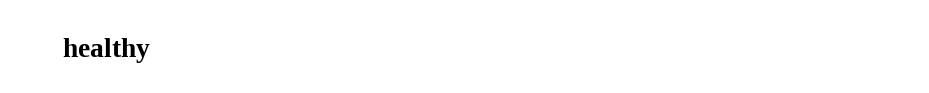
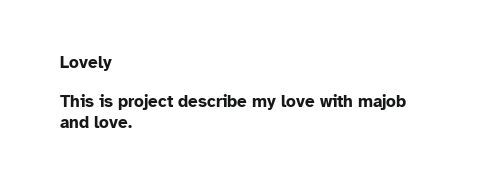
[63,38,150,63] healthy -> [60,56,112,71] [60,94,406,110] [60,116,132,128] Lovely // This is project describe my love with majob and love.

